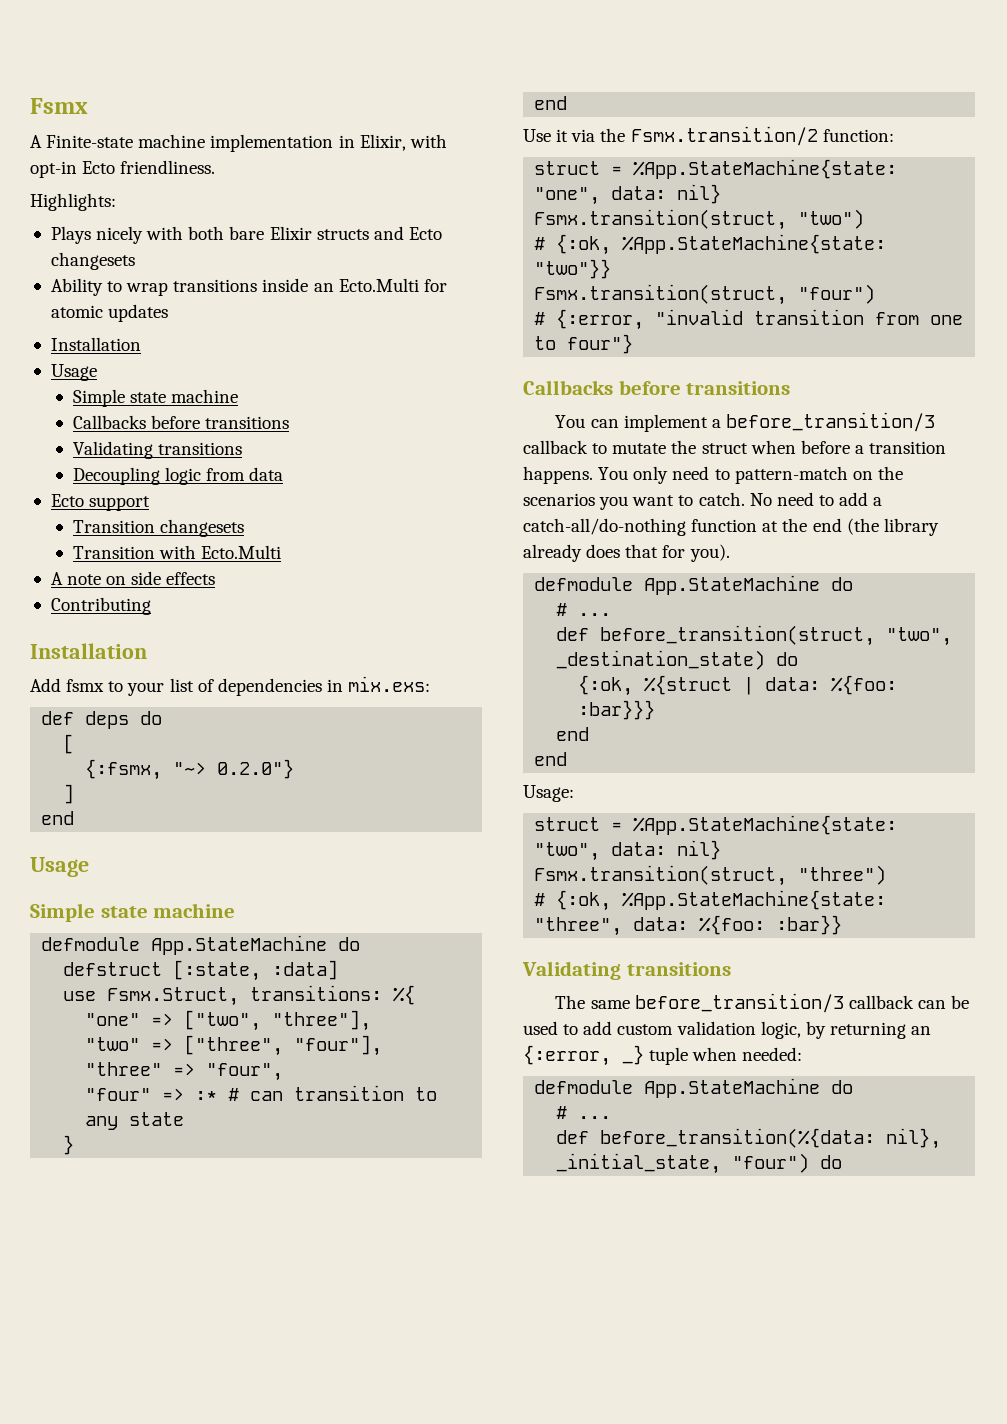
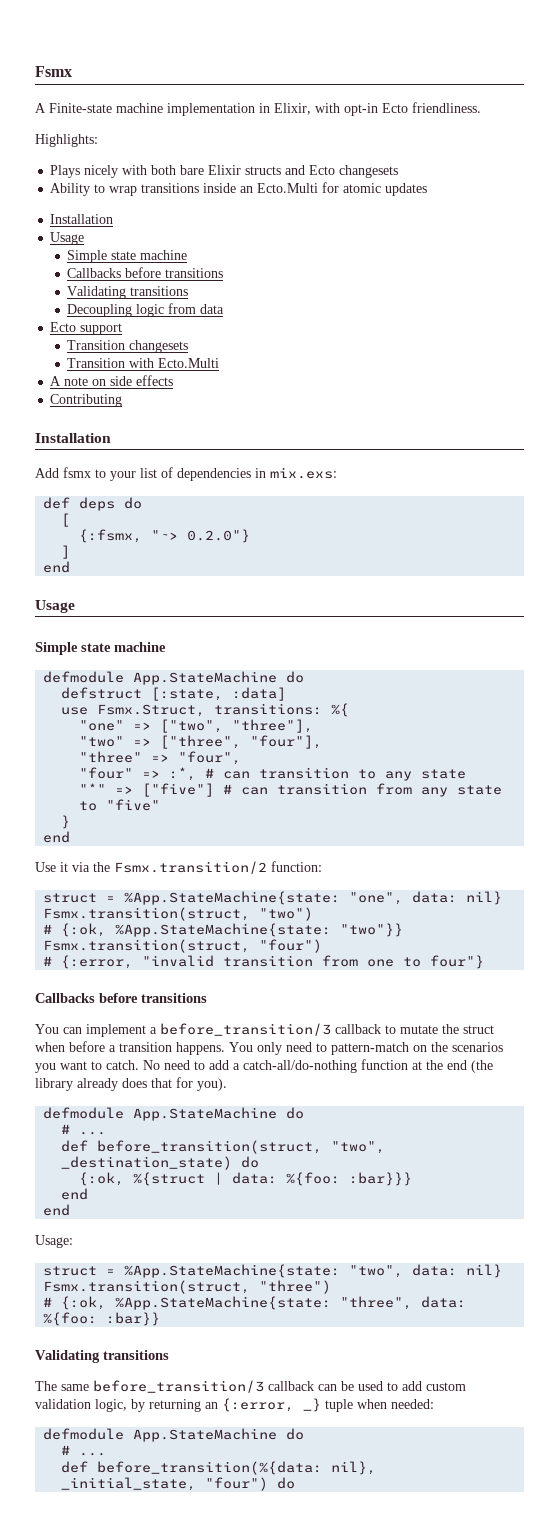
[195,1091,218,1101] :* -> [169,767,197,781] :*,
(185, 1119) none -> [79,783,503,797] [79,799,161,811] // "*" => ["five"] # can transition from any state to "five"

